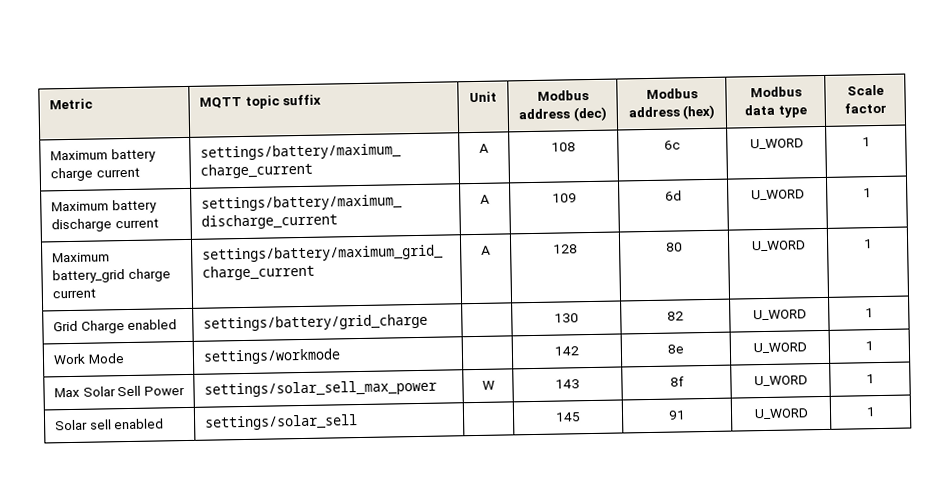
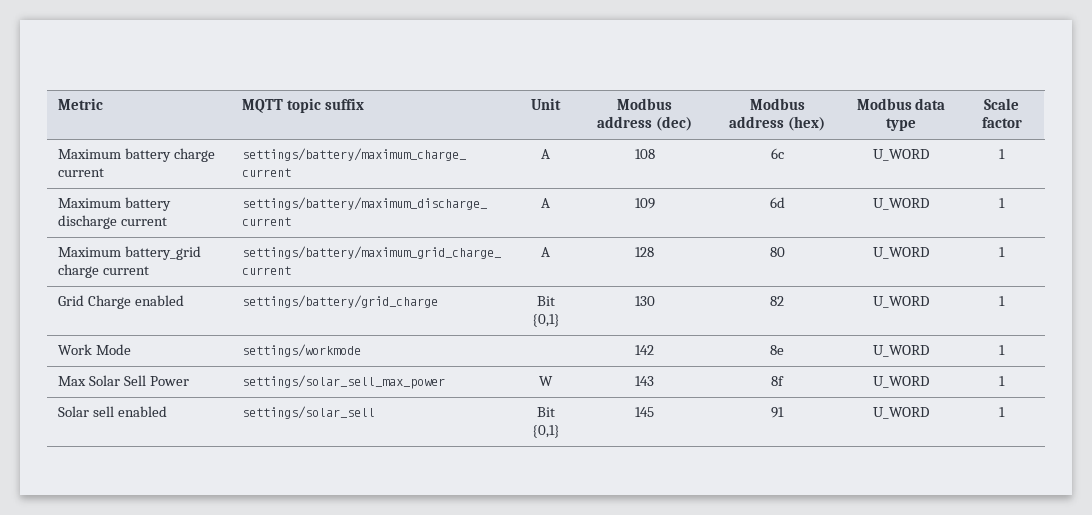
(429, 322) none -> [536,296,555,306] [531,314,560,327] Bit {0,1}
(359, 422) none -> [536,407,555,417] [531,425,560,438] Bit {0,1}

